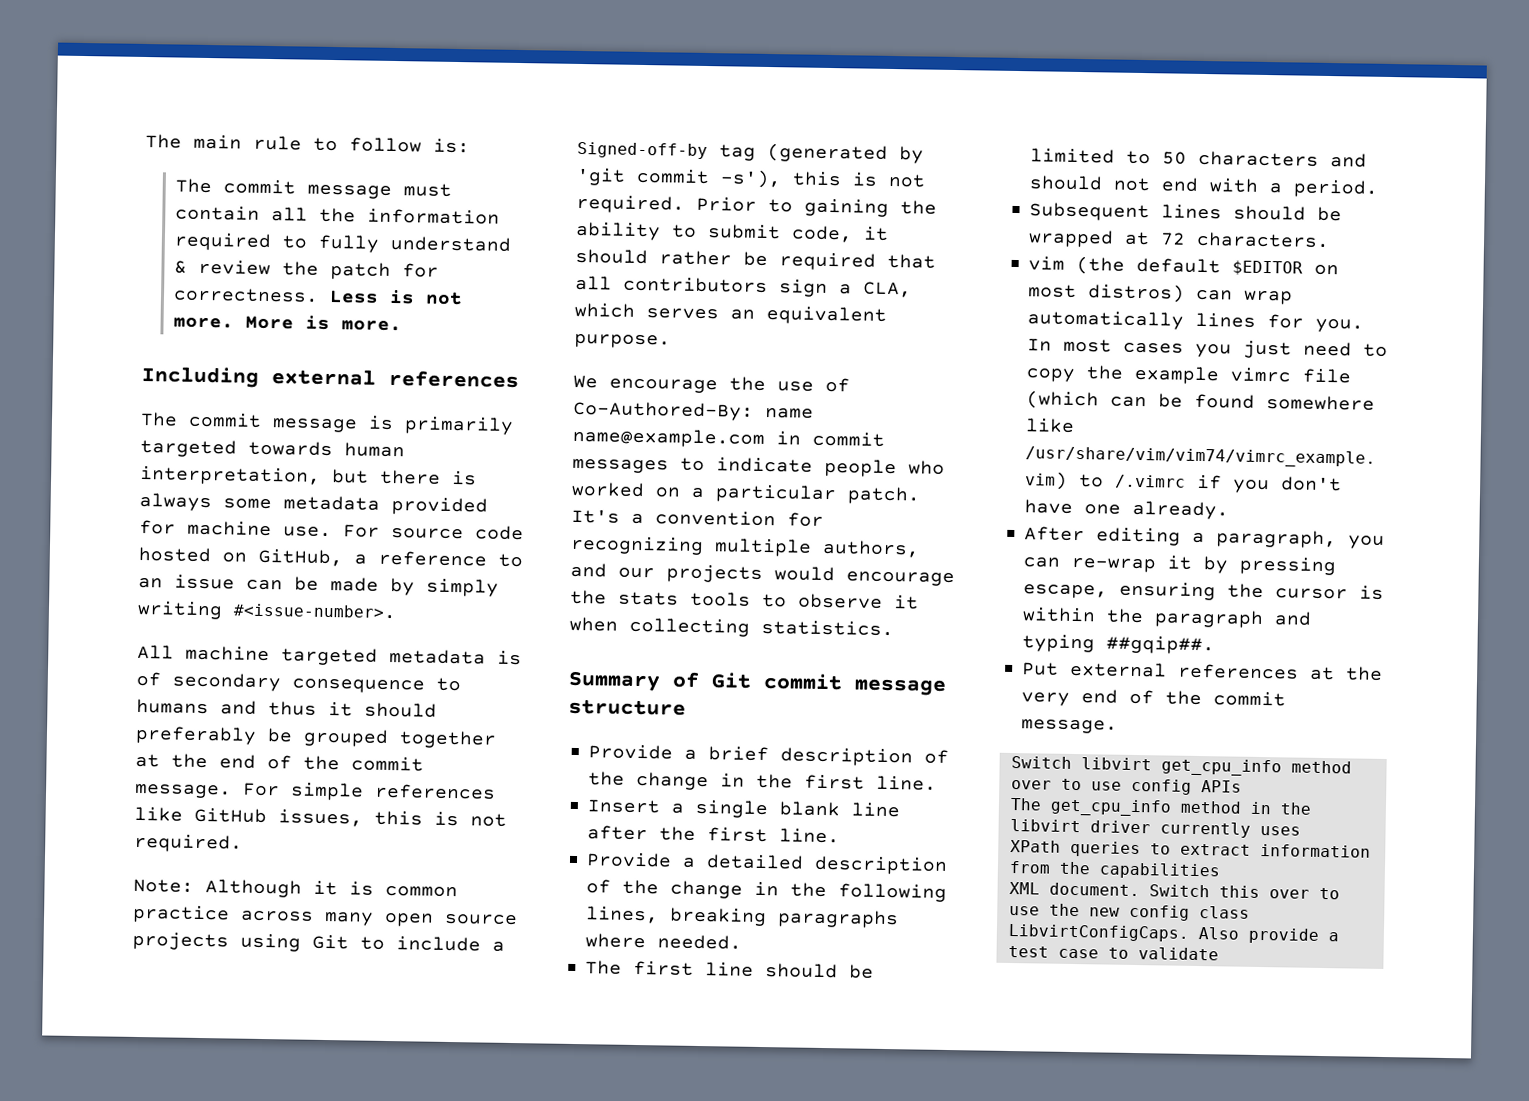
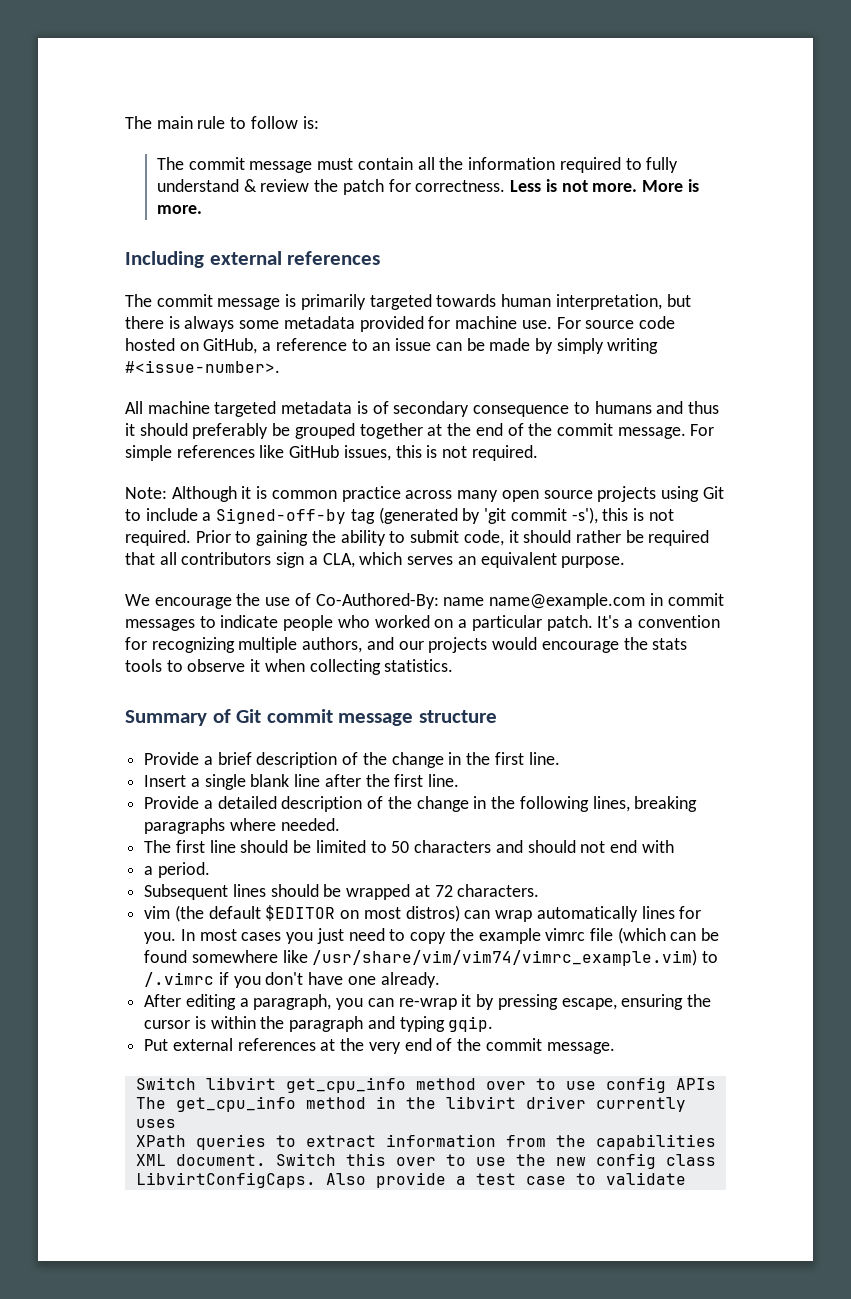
(1260, 185) none -> (674, 846) //
[1106,635,1216,655] ##gqip##. -> [448,1016,494,1032] gqip.

